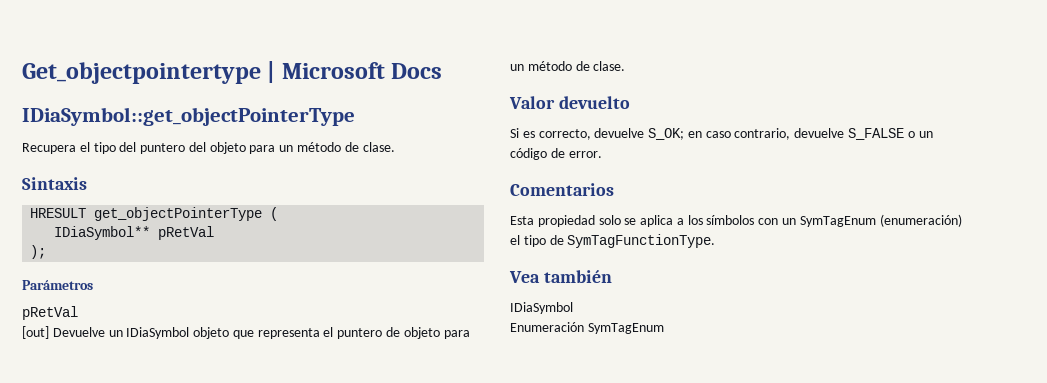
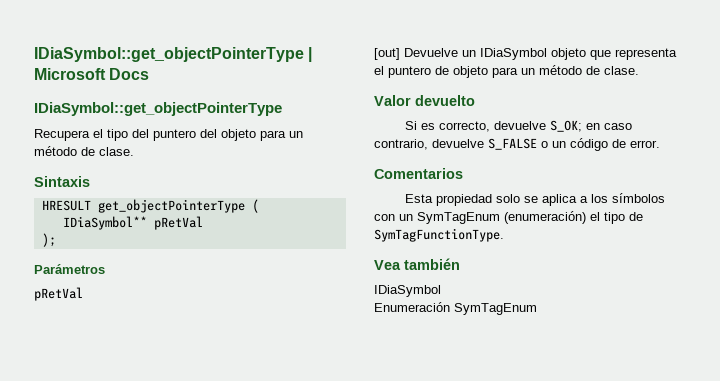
[22,62,261,84] Get_objectpointertype -> [34,47,304,62] IDiaSymbol::get_objectPointerType

